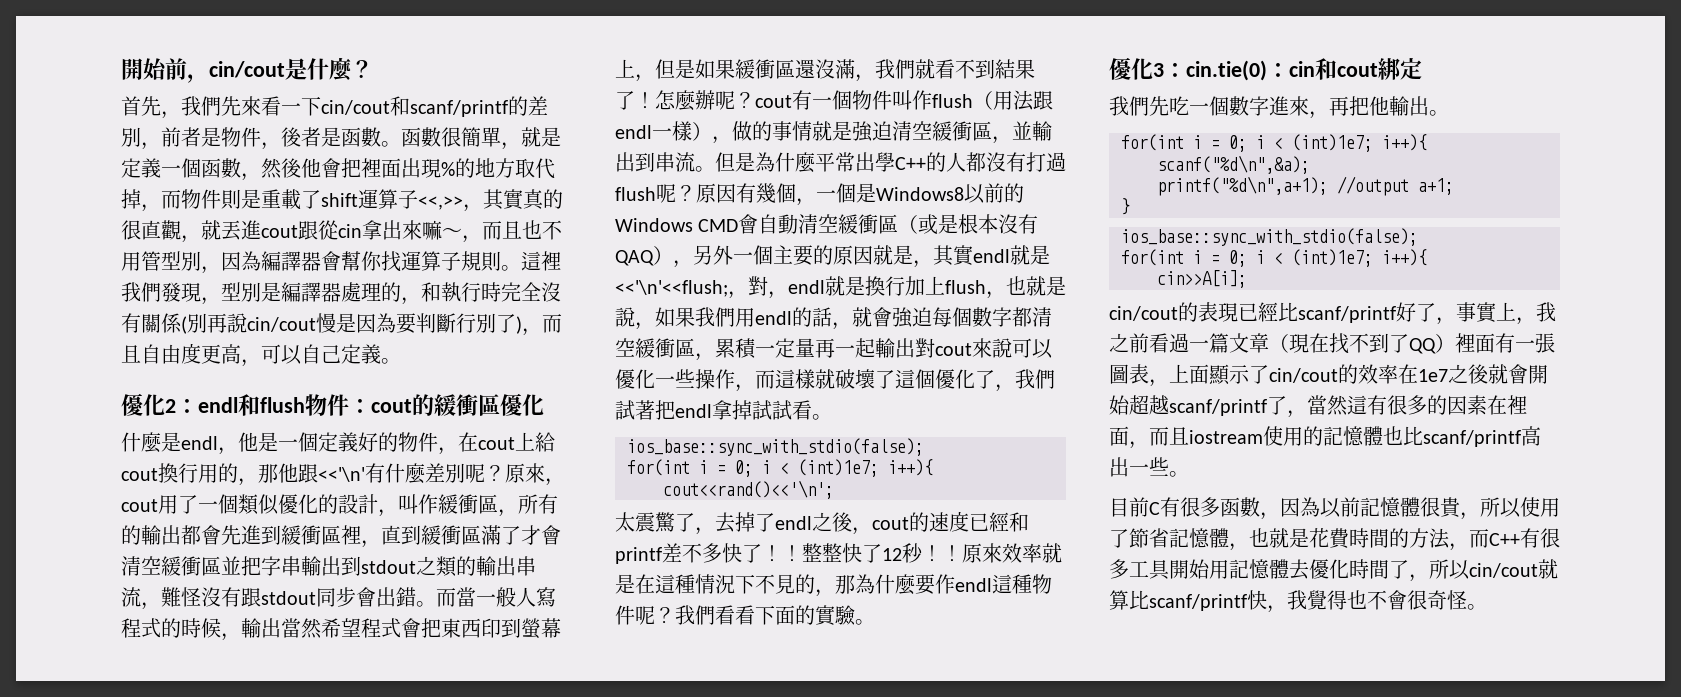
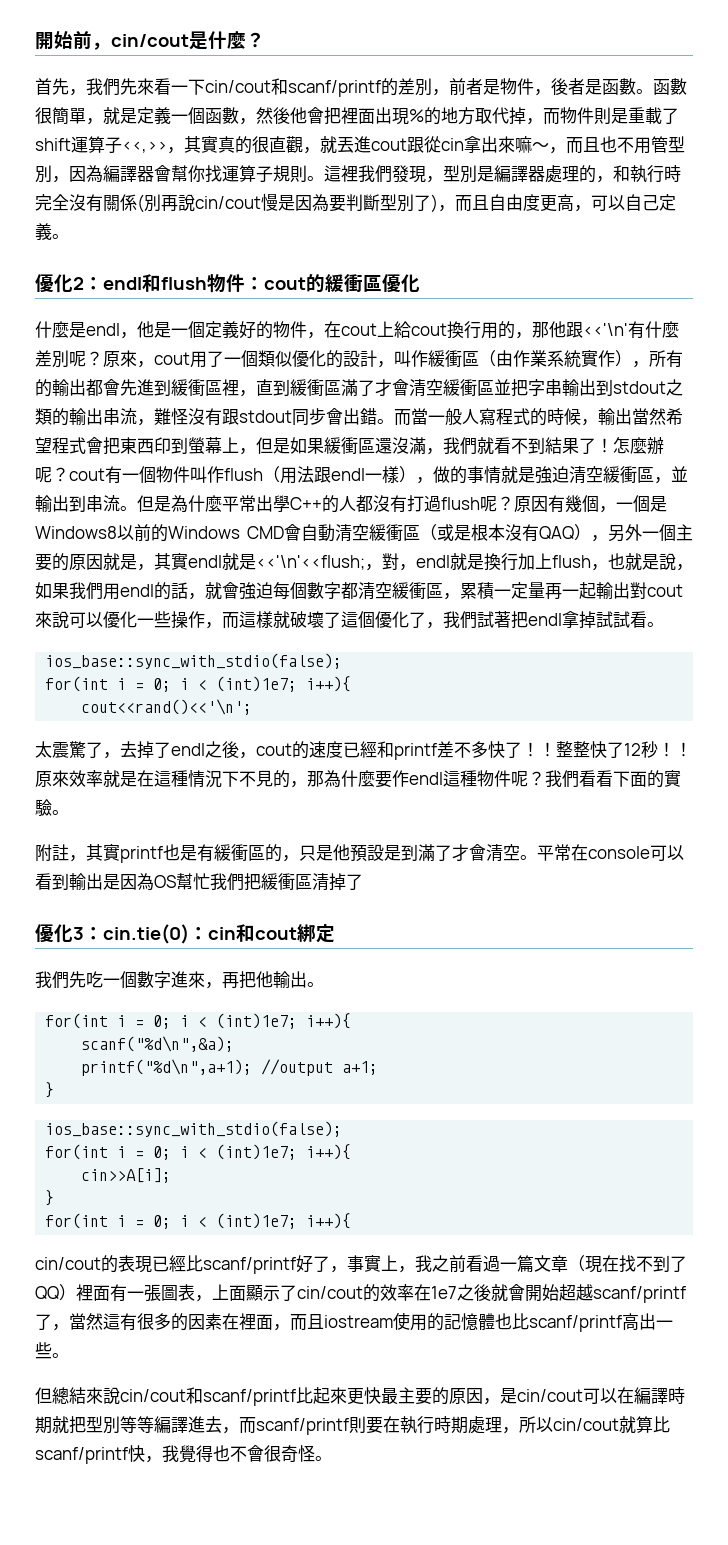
[456,313,476,333] 行 -> [380,194,397,211] 型
(498, 504) none -> [479,350,632,368] （由作業系統實作）
(875, 622) none -> [35,844,684,863] [35,873,363,891] // 附註，其實printf也是有緩衝區的，只是他預設是到滿了才會清空。平常在console可以看到輸出是因為OS幫忙我們把緩衝區清掉了
(1247, 279) none -> [45,1190,55,1206] [45,1213,352,1229] // } // for(int i = 0; i < (int)1e7; i++){
[1109,497,1560,520] [1109,528,1560,551] [1109,559,1409,580] 目前C有很多函數，因為以前記憶體很貴，所以使用了節省記憶體，也就是花費時間的方法，而C++有很多工具開始用記憶體去優化時間了 -> [35,1387,685,1406] [35,1416,502,1435] 但總結來說cin/cout和scanf/printf比起來更快最主要的原因，是cin/cout可以在編譯時期就把型別等等編譯進去，而scanf/printf則要在執行時期處理

